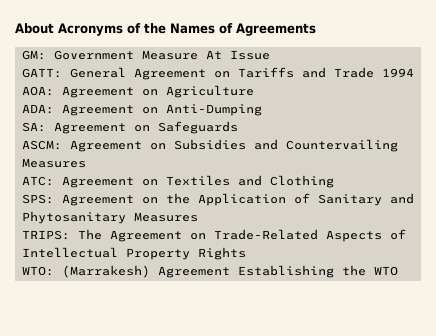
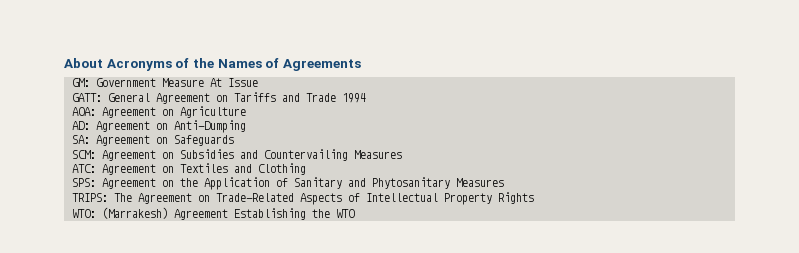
[21,104,54,114] ADA: -> [71,121,90,130] AD:
[21,140,62,150] ASCM: -> [71,150,96,159] SCM:

